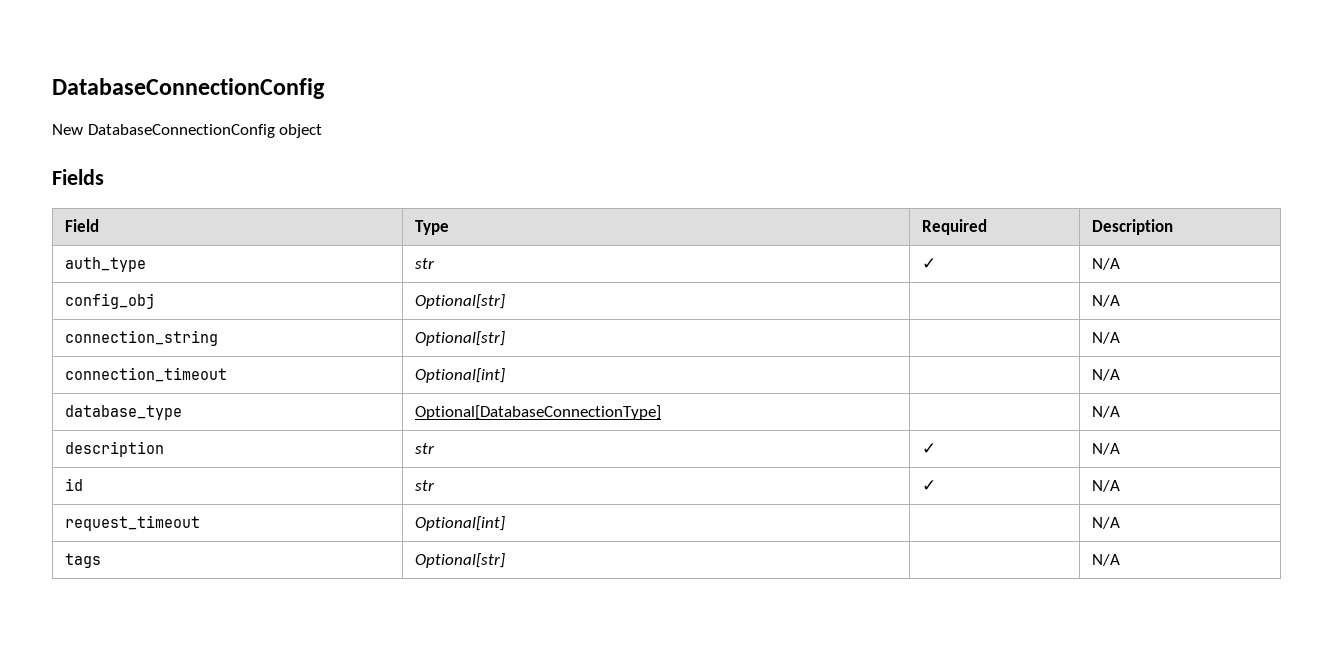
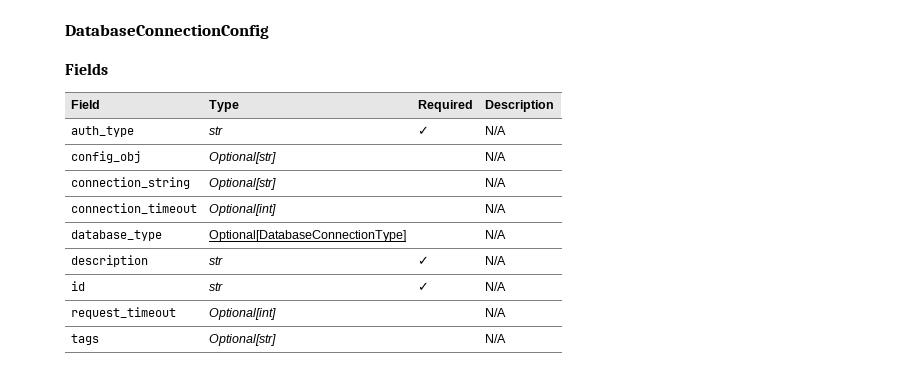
[52,78,325,99] [52,124,323,138] DatabaseConnectionConfig // New DatabaseConnectionConfig object -> [65,24,269,39] DatabaseConnectionConfig

